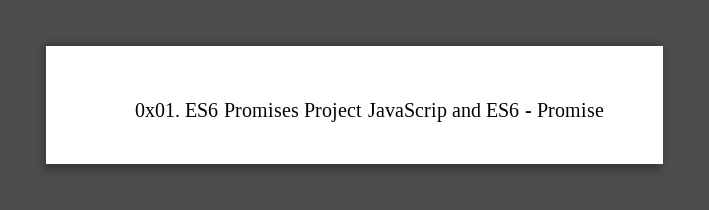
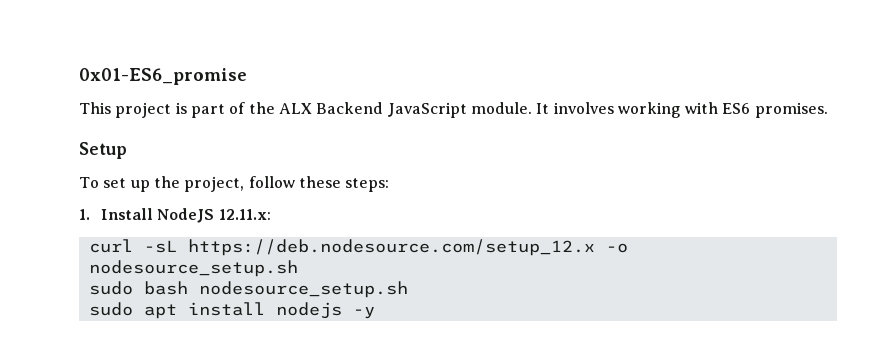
[135,103,605,122] 0x01. ES6 Promises Project JavaScrip and ES6 - Promise -> [79,68,247,85] [79,102,828,118] [79,142,127,159] [79,176,390,192] [79,208,271,223] [88,239,628,256] [88,260,298,277] [88,281,408,298] [88,302,375,319] 0x01-ES6_promise // This project is part of the ALX Backend JavaScript module. It involves working with ES6 promises. // Setup // To set up the project, follow these steps: // 1. Install NodeJS 12.11.x: // curl -sL https://deb.nodesource.com/setup_12.x -o nodesource_setup.sh // sudo bash nodesource_setup.sh // sudo apt install nodejs -y

